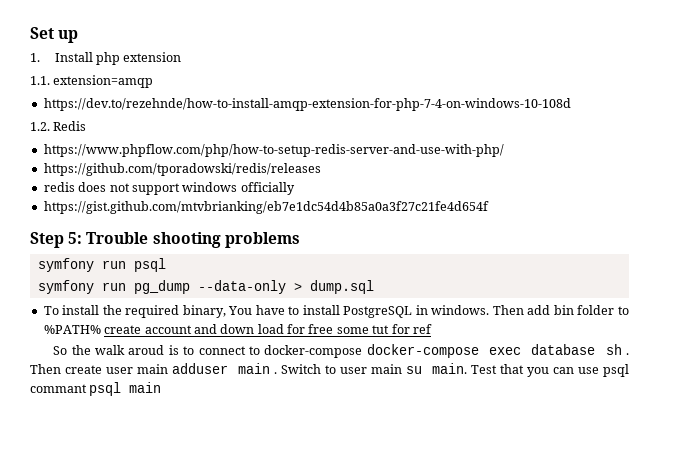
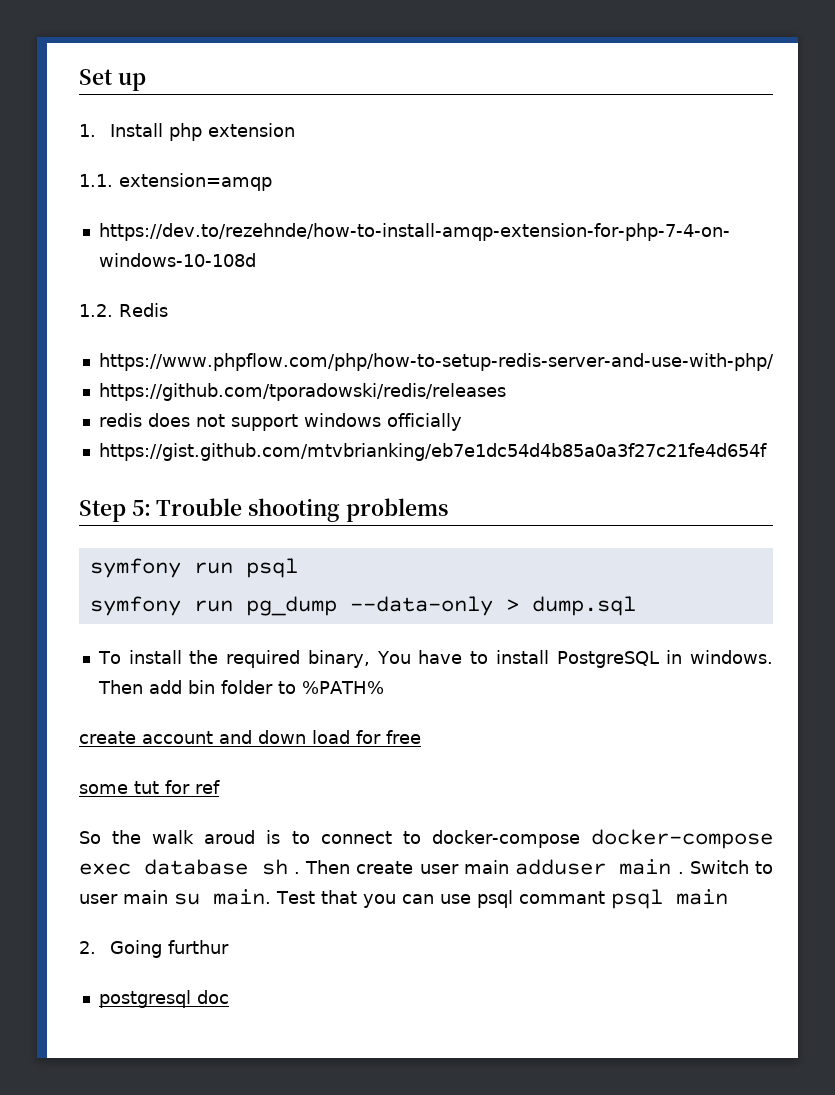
(101, 329) none -> (384, 687) //
(334, 329) none -> (421, 737) //
(162, 387) none -> [79,940,230,958] [98,990,229,1008] // 2. Going furthur // postgresql doc

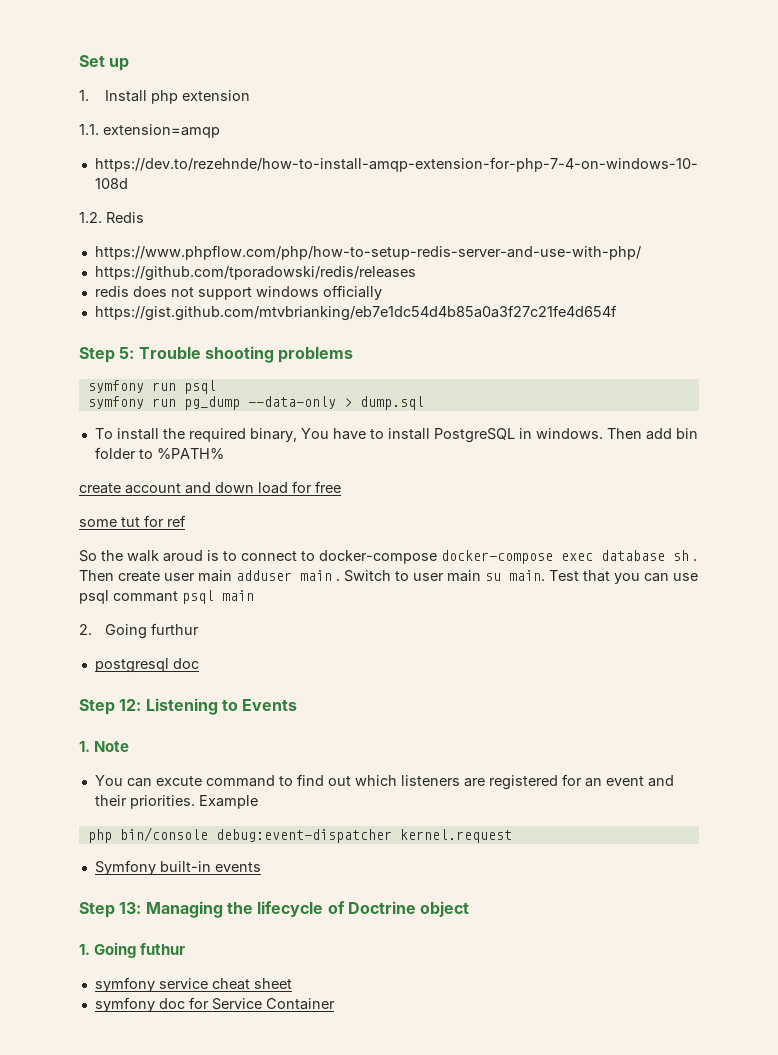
(229, 997) none -> [79,698,298,715] [79,741,130,752] [94,774,674,790] [94,795,258,809] [87,827,512,843] [94,860,261,875] [79,901,470,918] [79,942,186,958] [94,977,292,992] [94,997,335,1012] // Step 12: Listening to Events // 1. Note // You can excute command to find out which listeners are registered for an event and their priorities. Example // php bin/console debug:event-dispatcher kernel.request // Symfony built-in events // Step 13: Managing the lifecycle of Doctrine object // 1. Going futhur // symfony service cheat sheet // symfony doc for Service Container

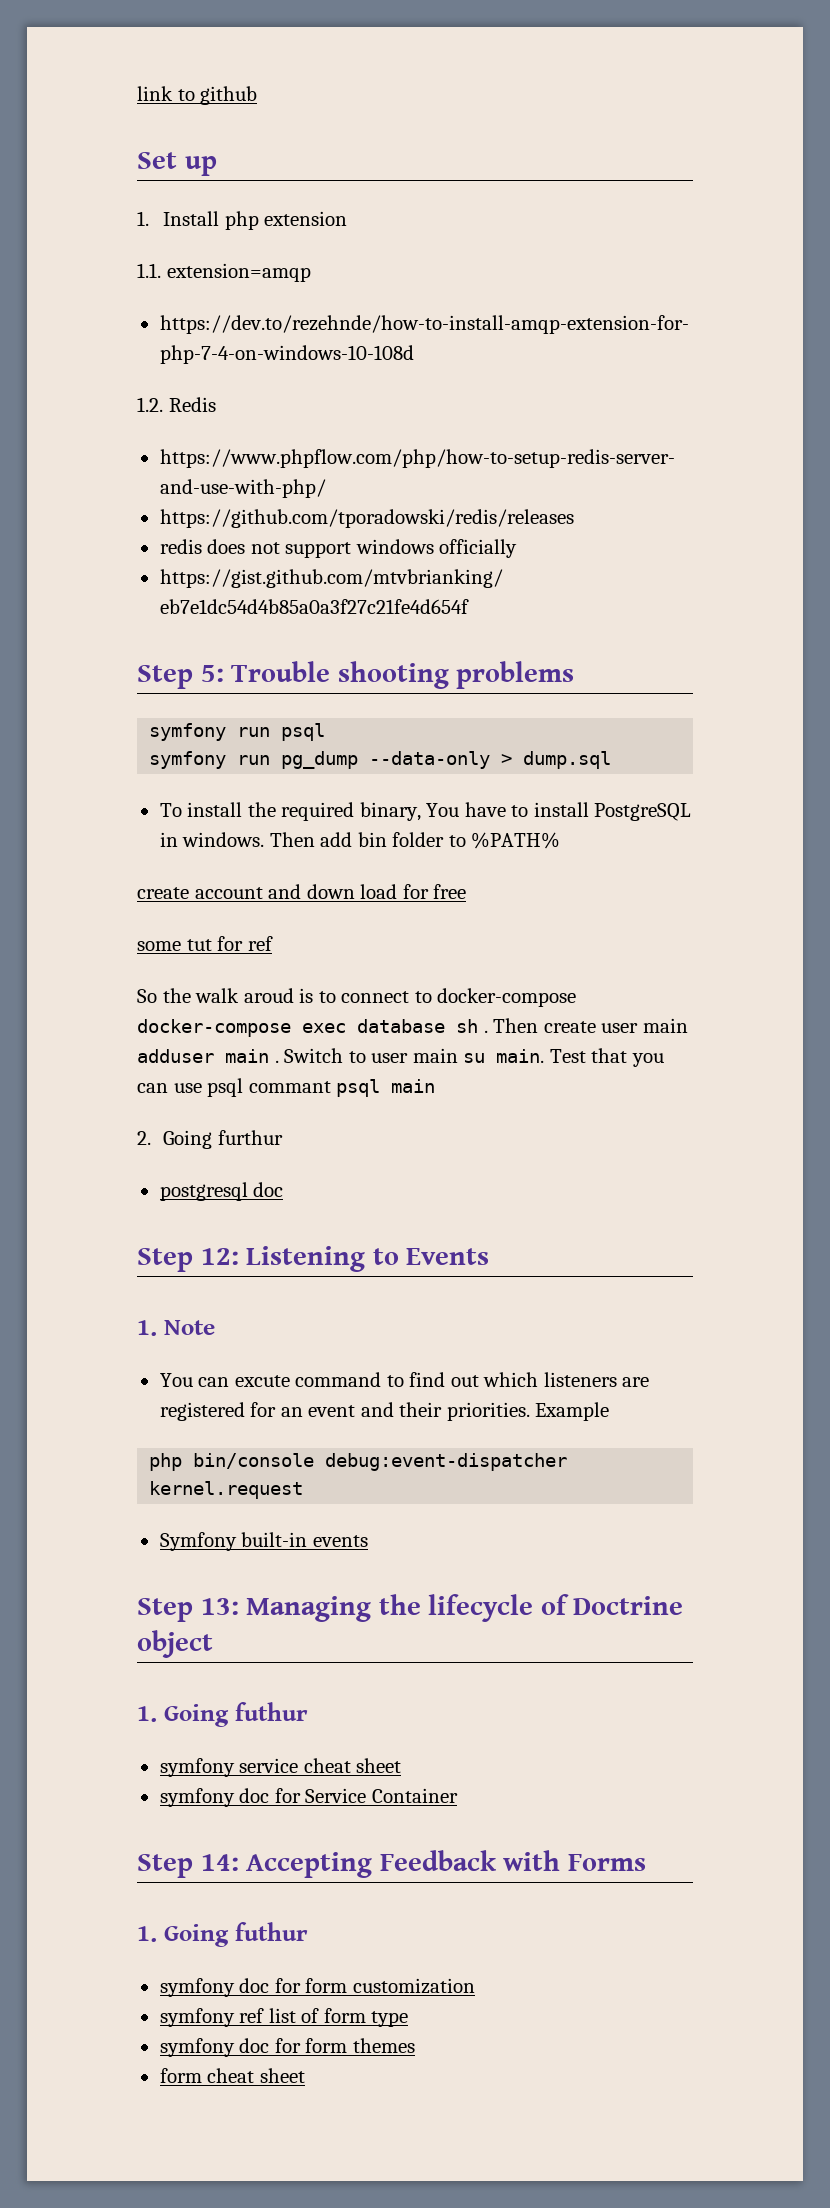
(79, 61) none -> [137,86,258,105] link to github //
(335, 1004) none -> [137,1850,646,1878] [137,1922,308,1947] [159,1978,475,1997] [159,2008,409,2027] [159,2038,415,2057] [159,2068,305,2083] // Step 14: Accepting Feedback with Forms // 1. Going futhur // symfony doc for form customization // symfony ref list of form type // symfony doc for form themes // form cheat sheet

